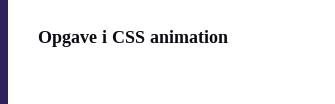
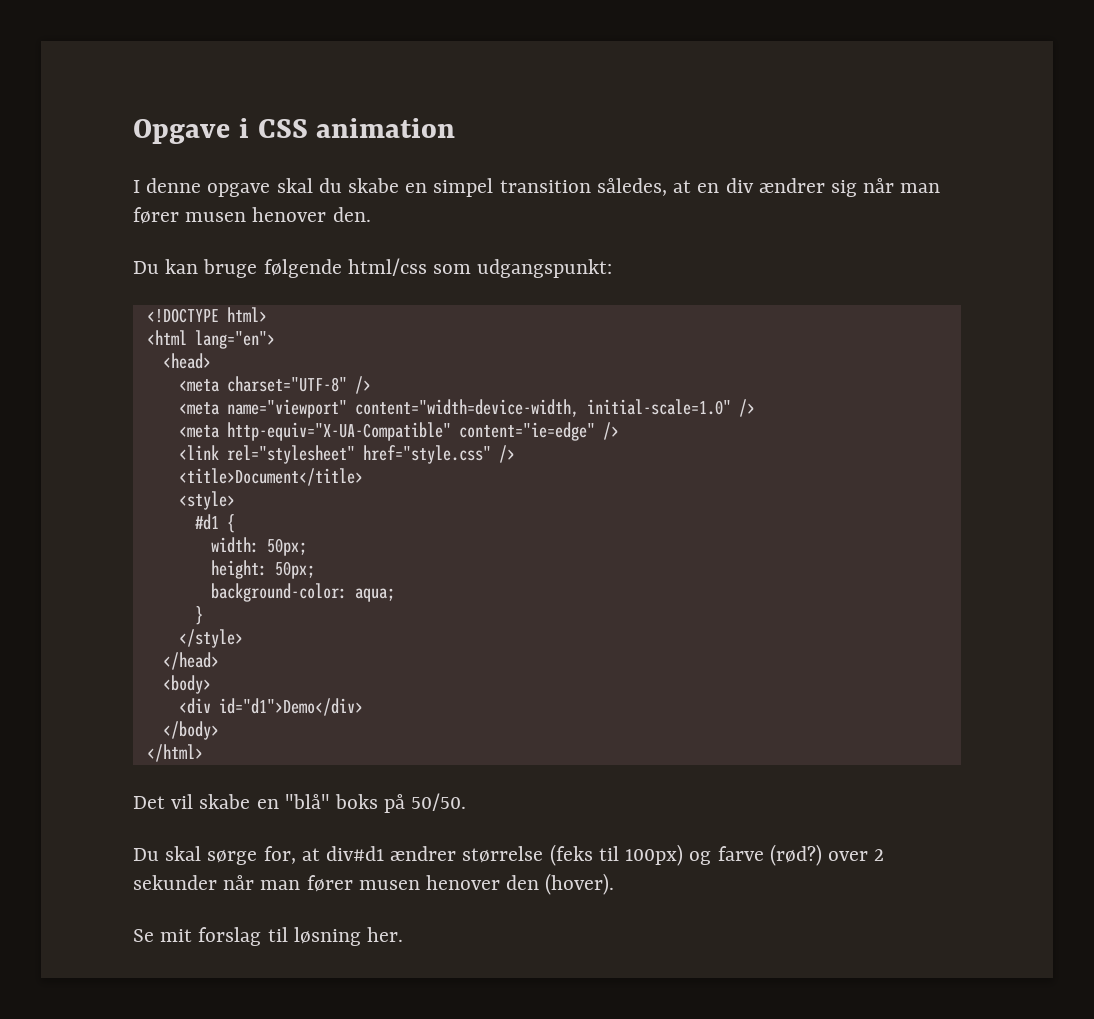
(228, 36) none -> [133,178,941,197] [133,207,371,224] [133,258,613,278] [146,307,267,323] [146,330,275,349] [162,353,211,369] [178,376,371,394] [178,399,755,418] [178,422,619,441] [178,445,515,464] [178,468,363,486] [178,491,235,510] [194,514,235,533] [210,537,307,556] [210,560,315,579] [210,583,395,602] [194,606,203,625] [178,629,243,648] [162,652,219,670] [162,675,211,694] [178,698,363,716] [162,721,219,740] [146,744,203,762] [133,793,467,813] [133,844,885,866] [133,873,615,895] [133,927,404,946] // I denne opgave skal du skabe en simpel transition således, at en div ændrer sig når man fører musen henover den. // Du kan bruge følgende html/css som udgangspunkt: // <!DOCTYPE html> // <html lang="en"> // <head> // <meta charset="UTF-8" /> // <meta name="viewport" content="width=device-width, initial-scale=1.0" /> // <meta http-equiv="X-UA-Compatible" content="ie=edge" /> // <link rel="stylesheet" href="style.css" /> // <title>Document</title> // <style> // #d1 { // width: 50px; // height: 50px; // background-color: aqua; // } // </style> // </head> // <body> // <div id="d1">Demo</div> // </body> // </html> // Det vil skabe en "blå" boks på 50/50. // Du skal sørge for, at div#d1 ændrer størrelse (feks til 100px) og farve (rød?) over 2 sekunder når man fører musen henover den (hover). // Se mit forslag til løsning her.

